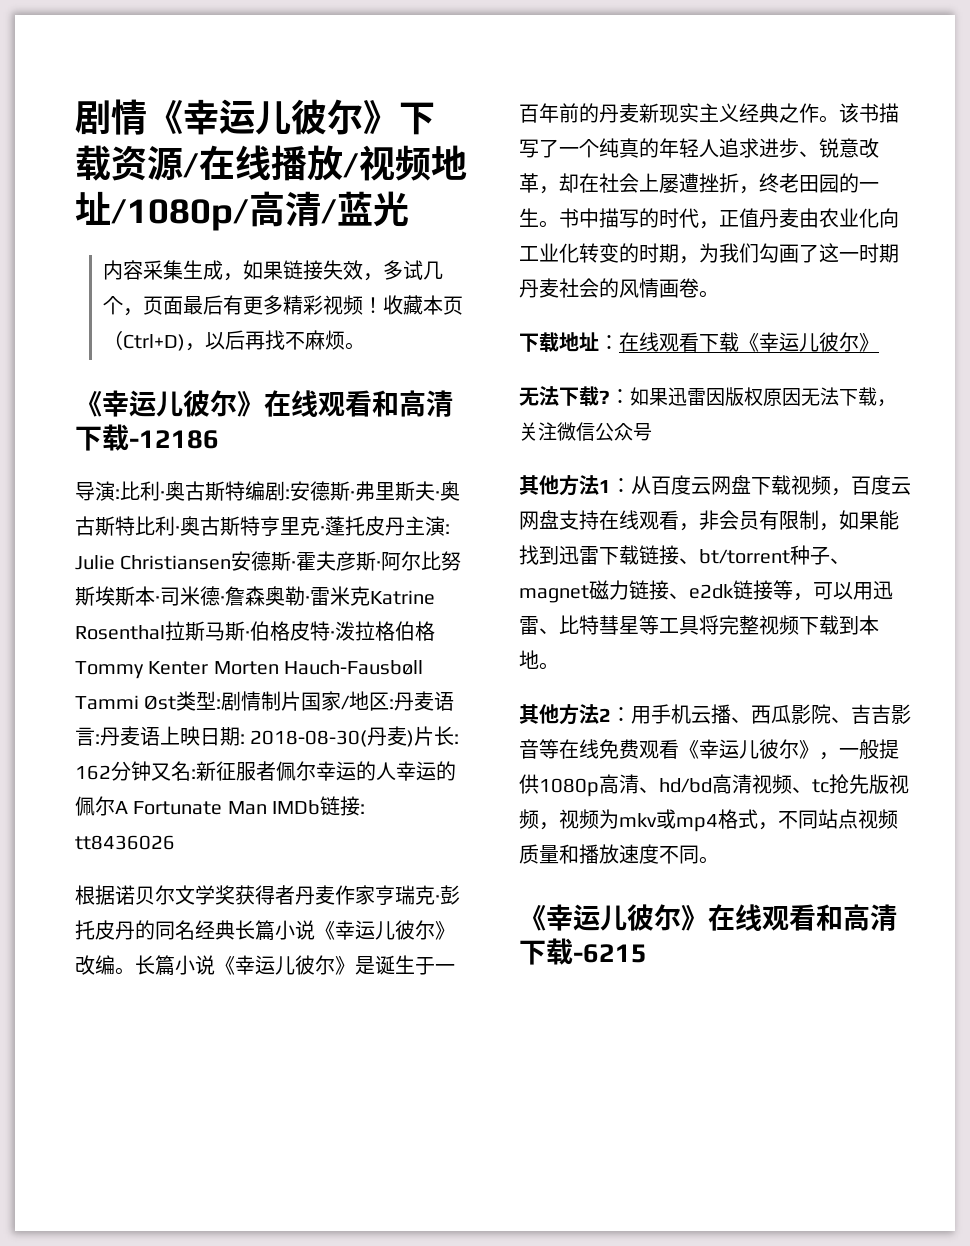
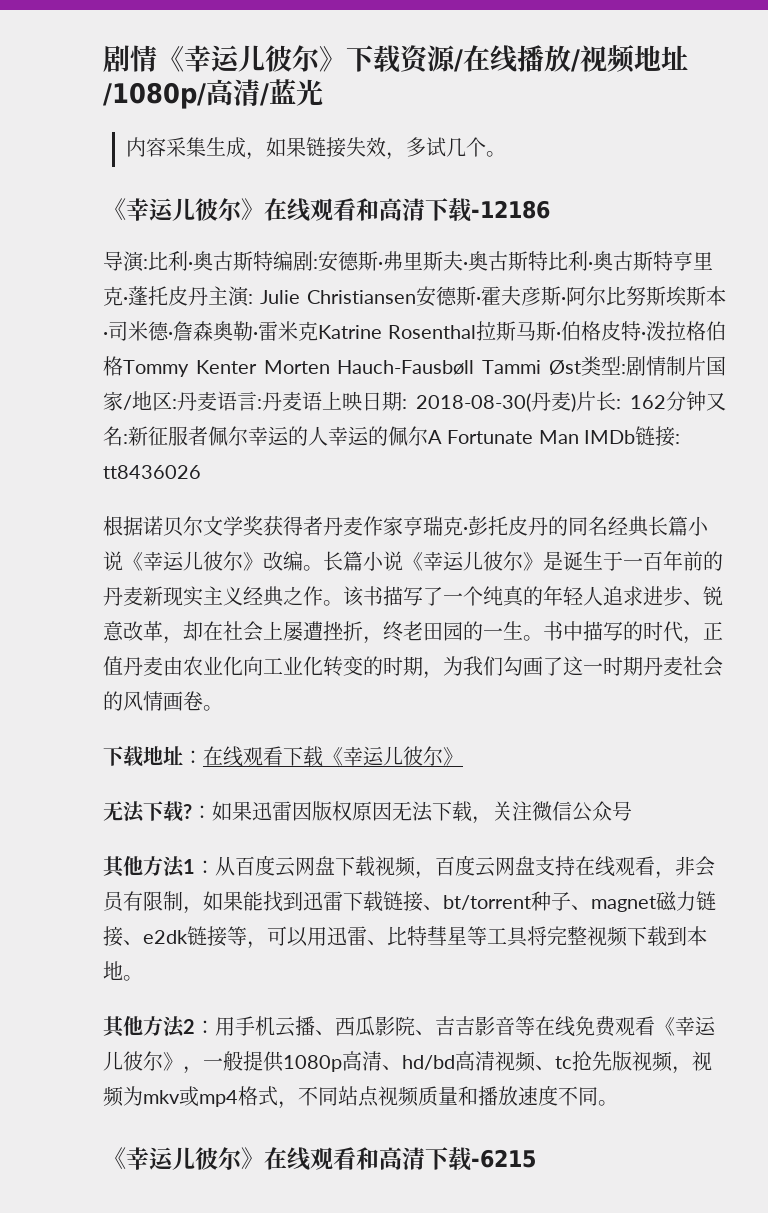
[123,295,464,316] [103,330,346,351] ，页面最后有更多精彩视频！收藏本页（Ctrl+D)，以后再找不麻烦 -> (487, 147) none

